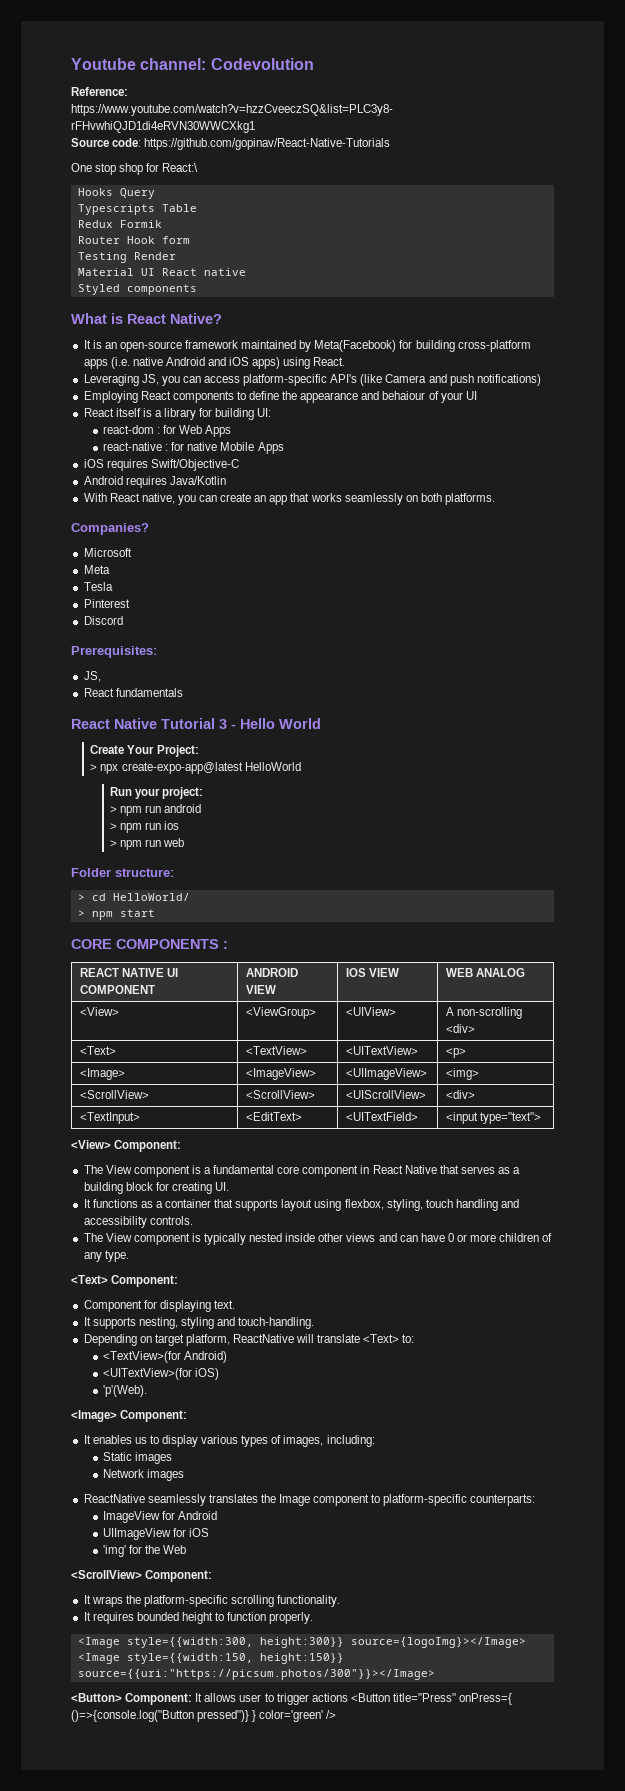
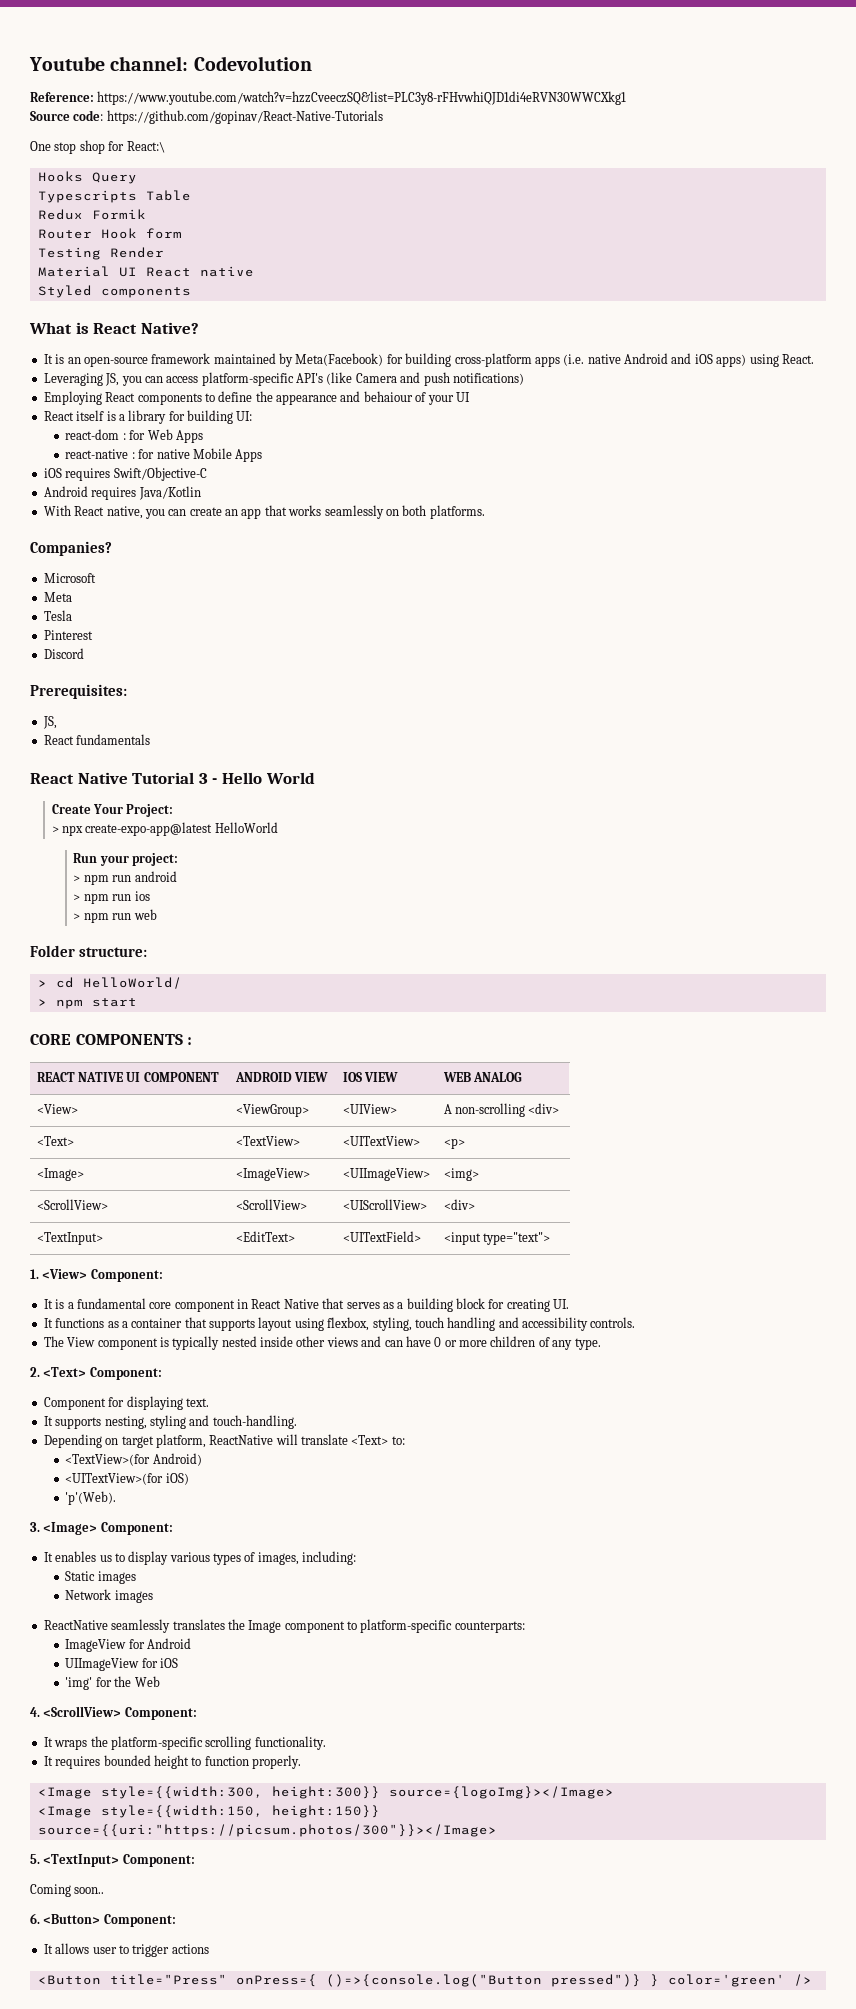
(542, 1118) none -> [30,1269,39,1279] 1.
[83,1165,190,1177] The View component -> [43,1299,53,1309] It
(129, 1256) none -> [30,1367,40,1377] 2.
(147, 1391) none -> [30,1522,40,1532] 3.
(187, 1549) none -> [30,1707,40,1717] 4.
(435, 1674) none -> [30,1854,195,1867] [30,1884,105,1897] [30,1913,40,1924] 5. <TextInput> Component: // Coming soon.. // 6.
(193, 1699) none -> (176, 1920) //
(348, 1697) none -> (209, 1949) //

